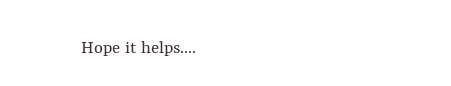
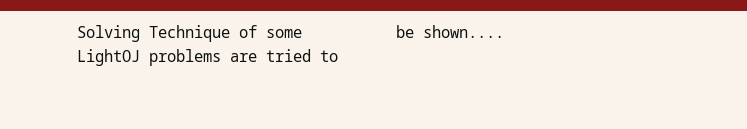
[81,41,196,56] Hope it helps.... -> [77,25,302,42] [77,49,338,66] [396,25,504,38] Solving Technique of some LightOJ problems are tried to be shown....

